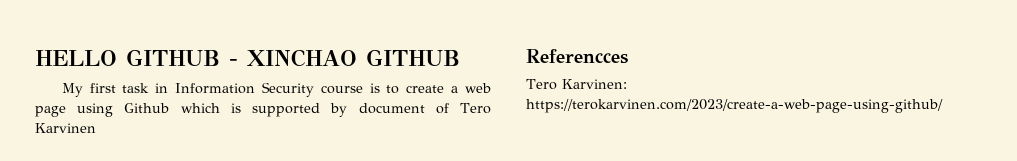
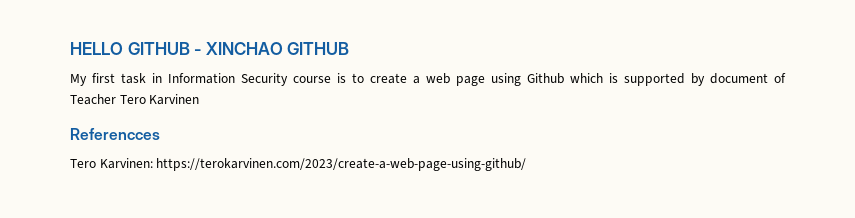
(449, 108) none -> [70,94,116,105] Teacher

